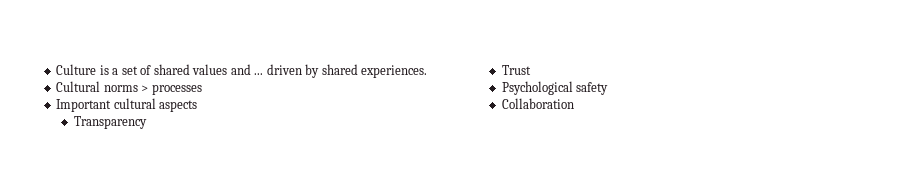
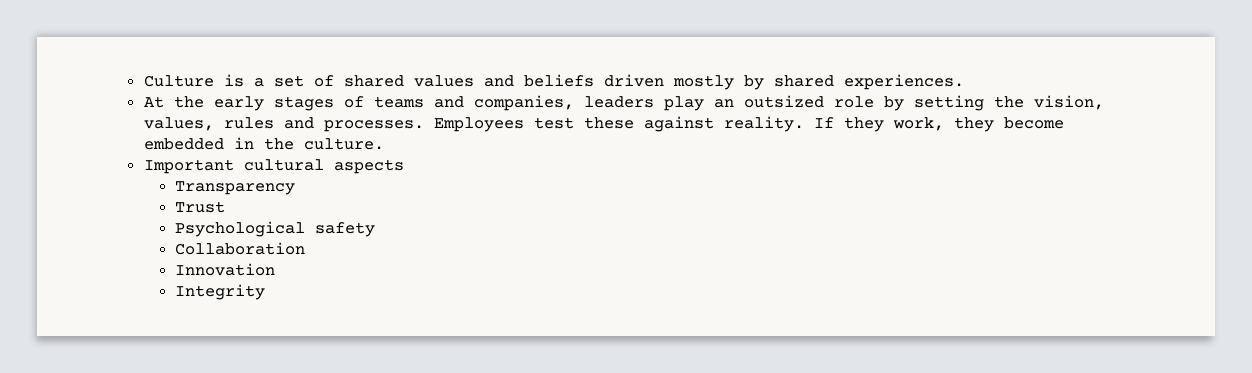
[254,64,302,75] ... driven -> [523,74,734,90] beliefs driven mostly
[56,81,202,95] Cultural norms > processes -> [143,95,1104,111] [143,116,1064,132] [143,137,384,150] At the early stages of teams and companies, leaders play an outsized role by setting the vision, values, rules and processes. Employees test these against reality. If they work, they become embedded in the culture.
(574, 103) none -> [175,263,276,276] [175,284,266,300] // Innovation // Integrity

